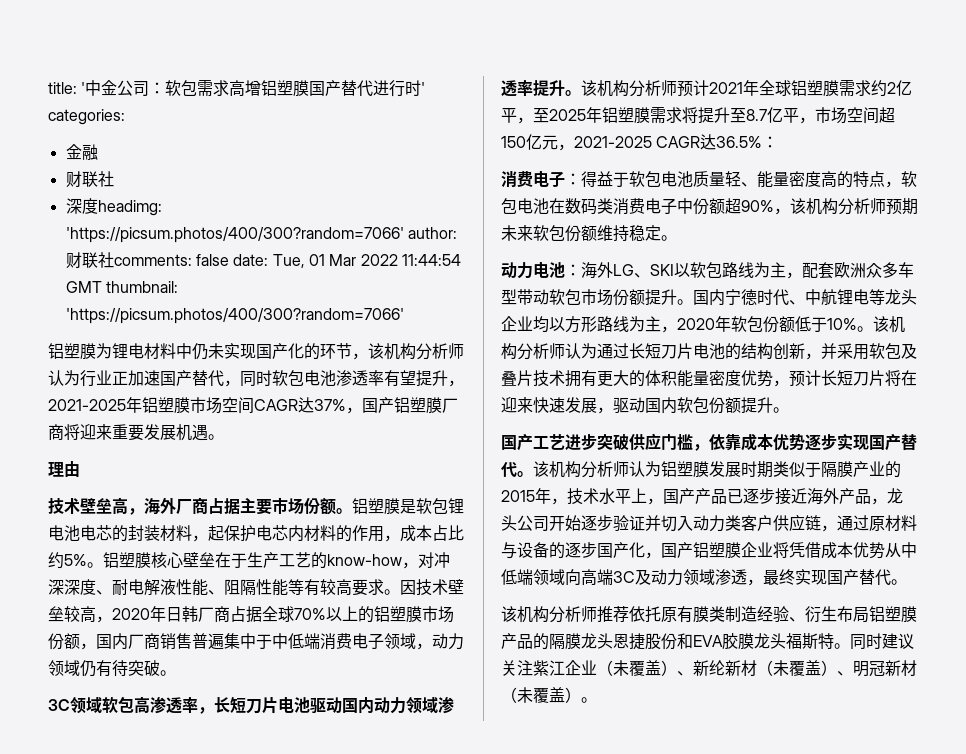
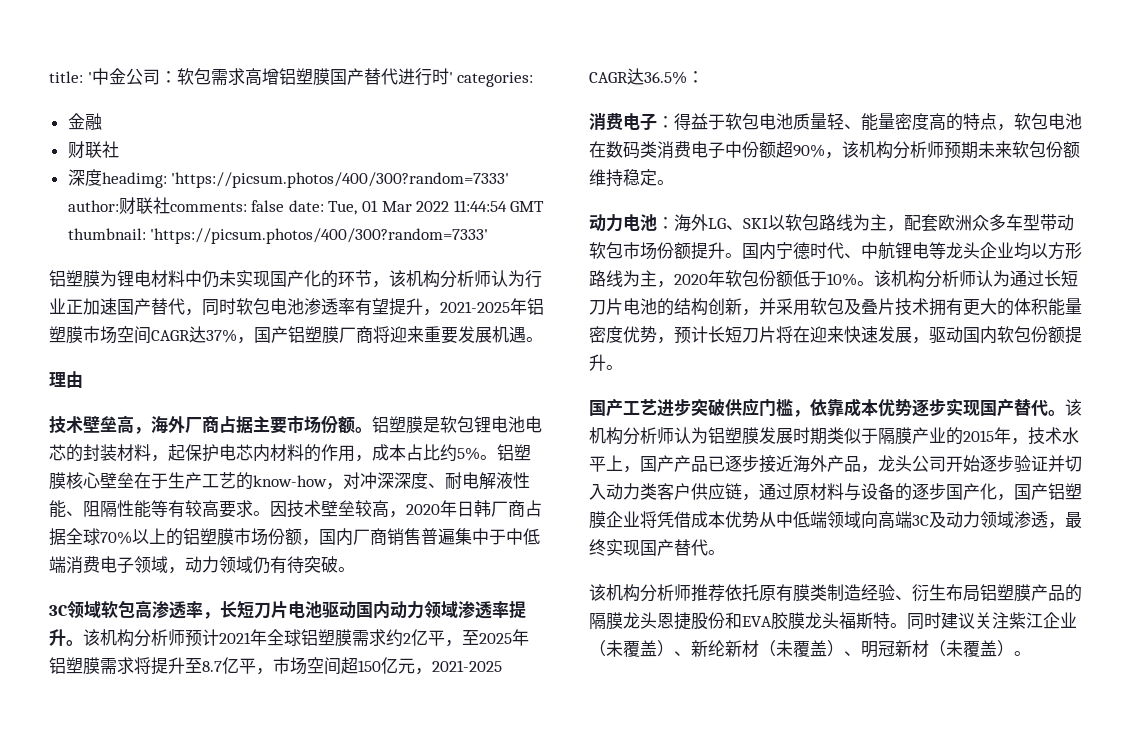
[65,227,404,243] 'https://picsum.photos/400/300?random=7066' -> [171,172,510,188] 'https://picsum.photos/400/300?random=7333'
[65,308,404,324] 'https://picsum.photos/400/300?random=7066' -> [150,228,489,244] 'https://picsum.photos/400/300?random=7333'

